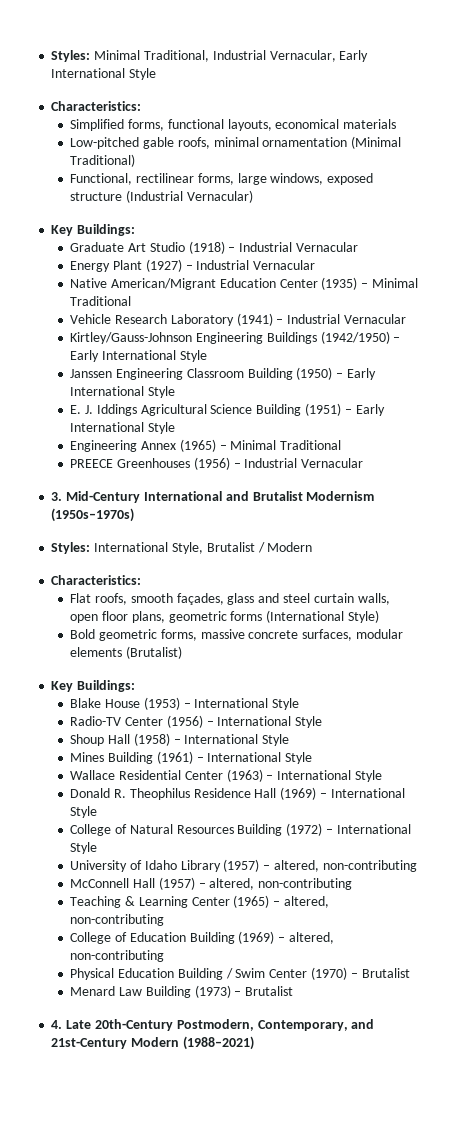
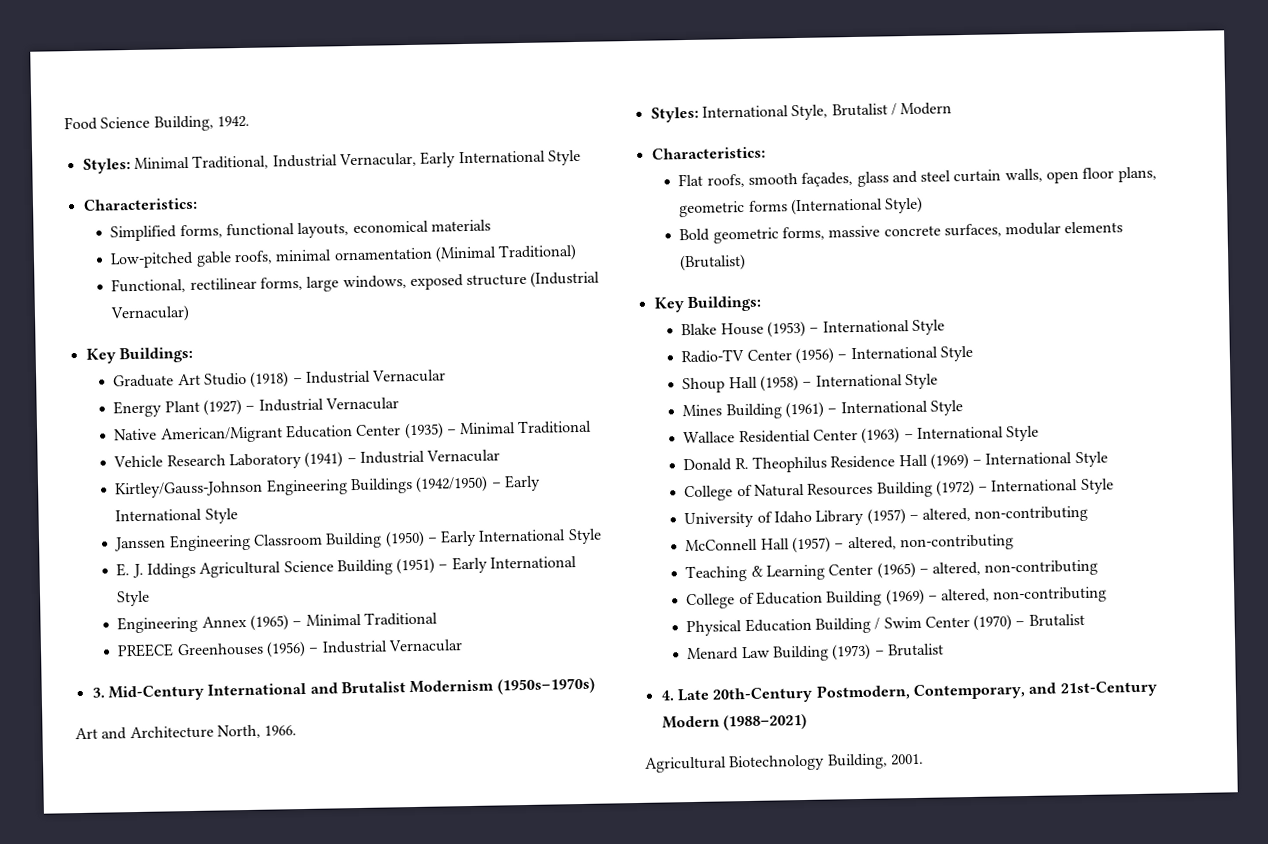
(51, 56) none -> [64,115,250,132] Food Science Building, 1942. //
(135, 515) none -> [75,724,298,740] // Art and Architecture North, 1966.
(254, 1043) none -> [645,753,924,773] // Agricultural Biotechnology Building, 2001.

